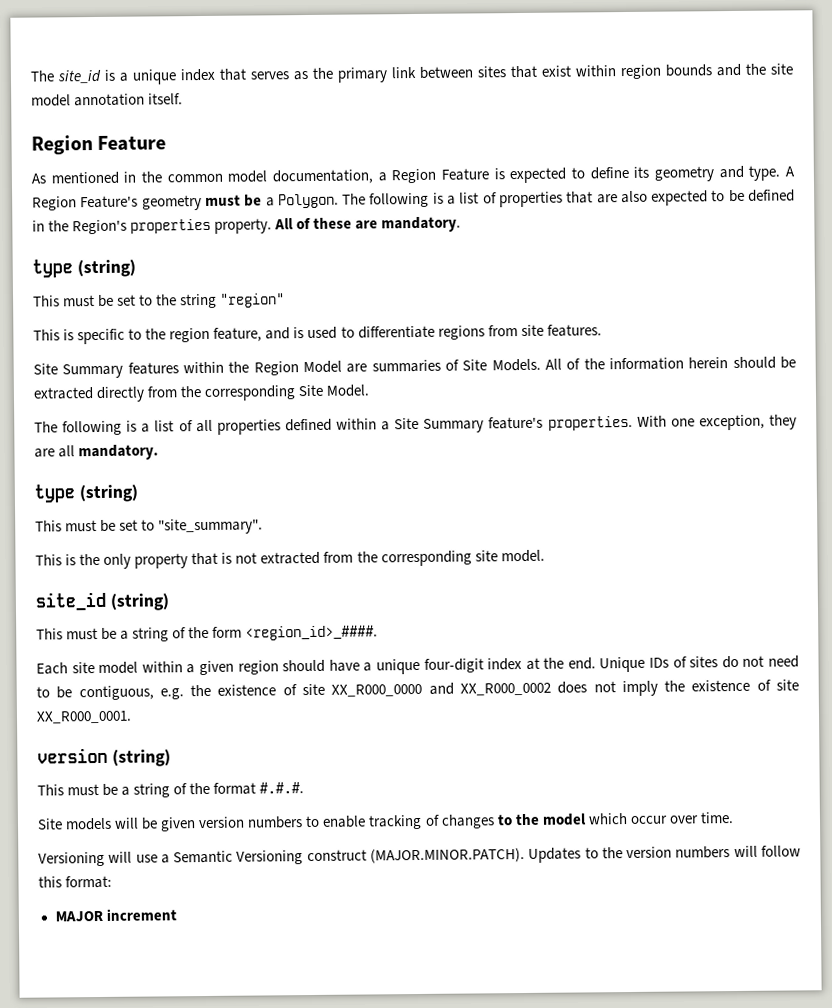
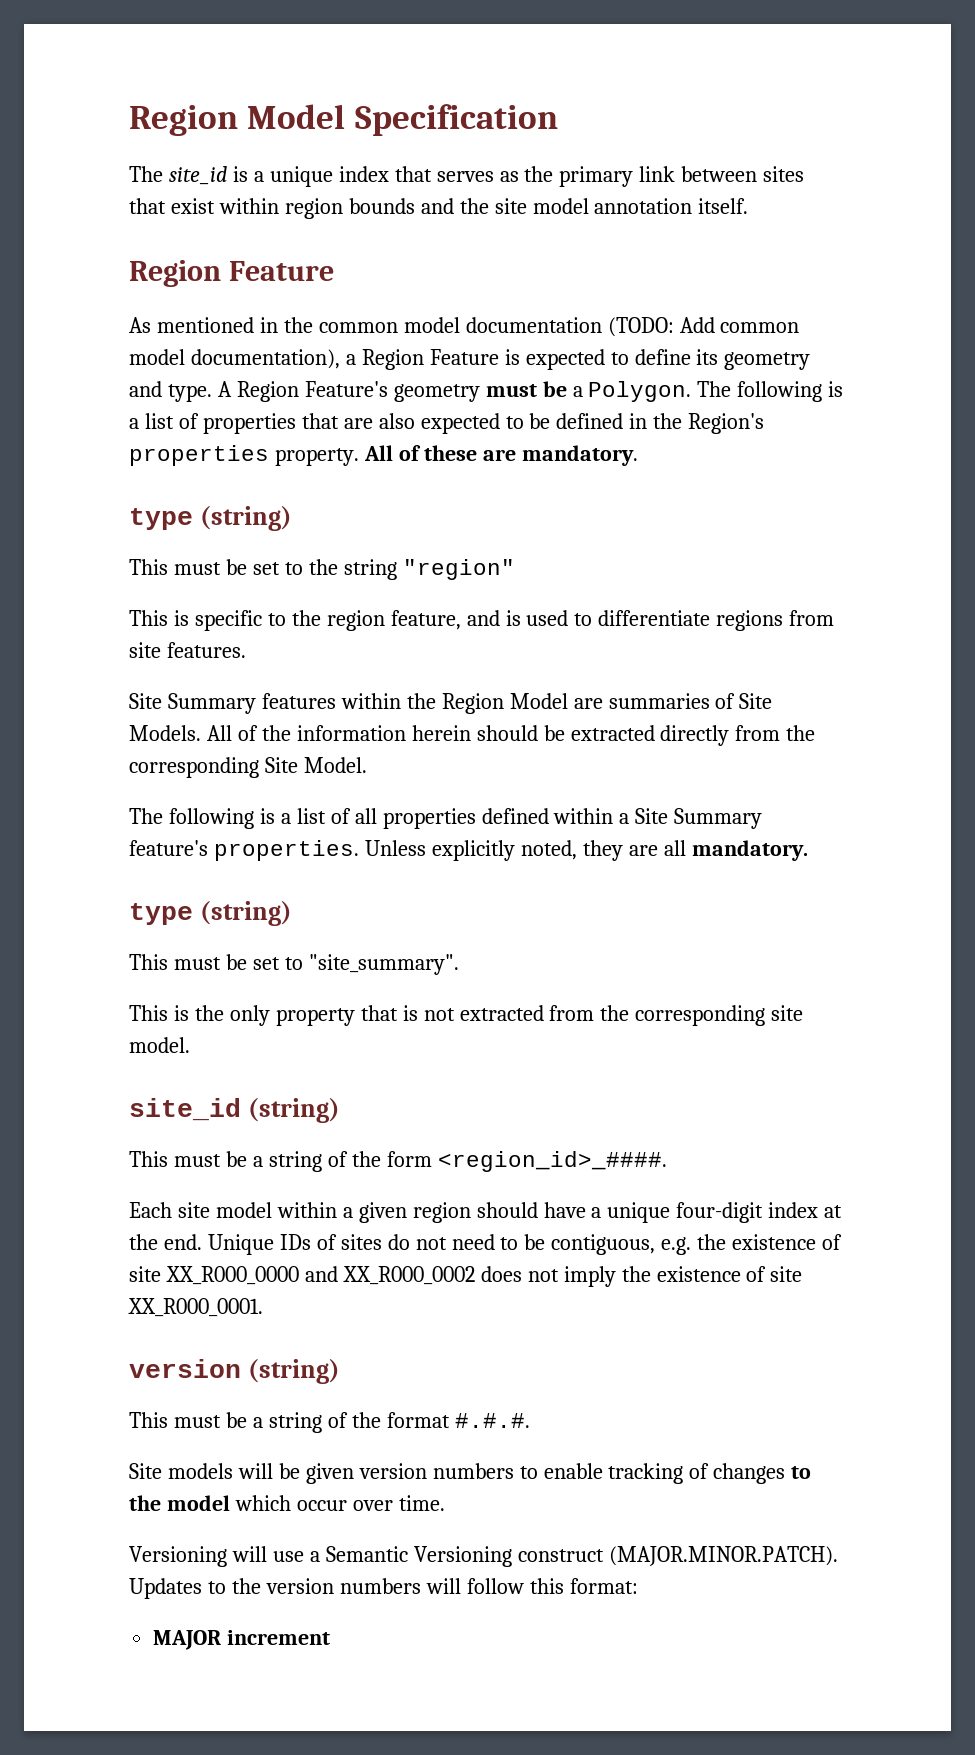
(30, 76) none -> [129,104,558,136] Region Model Specification //
[272,169,373,185] documentation, -> [465,317,800,337] [129,349,340,369] documentation (TODO: Add common model documentation),
[636,414,765,431] With one exception, -> [364,840,577,861] Unless explicitly noted,

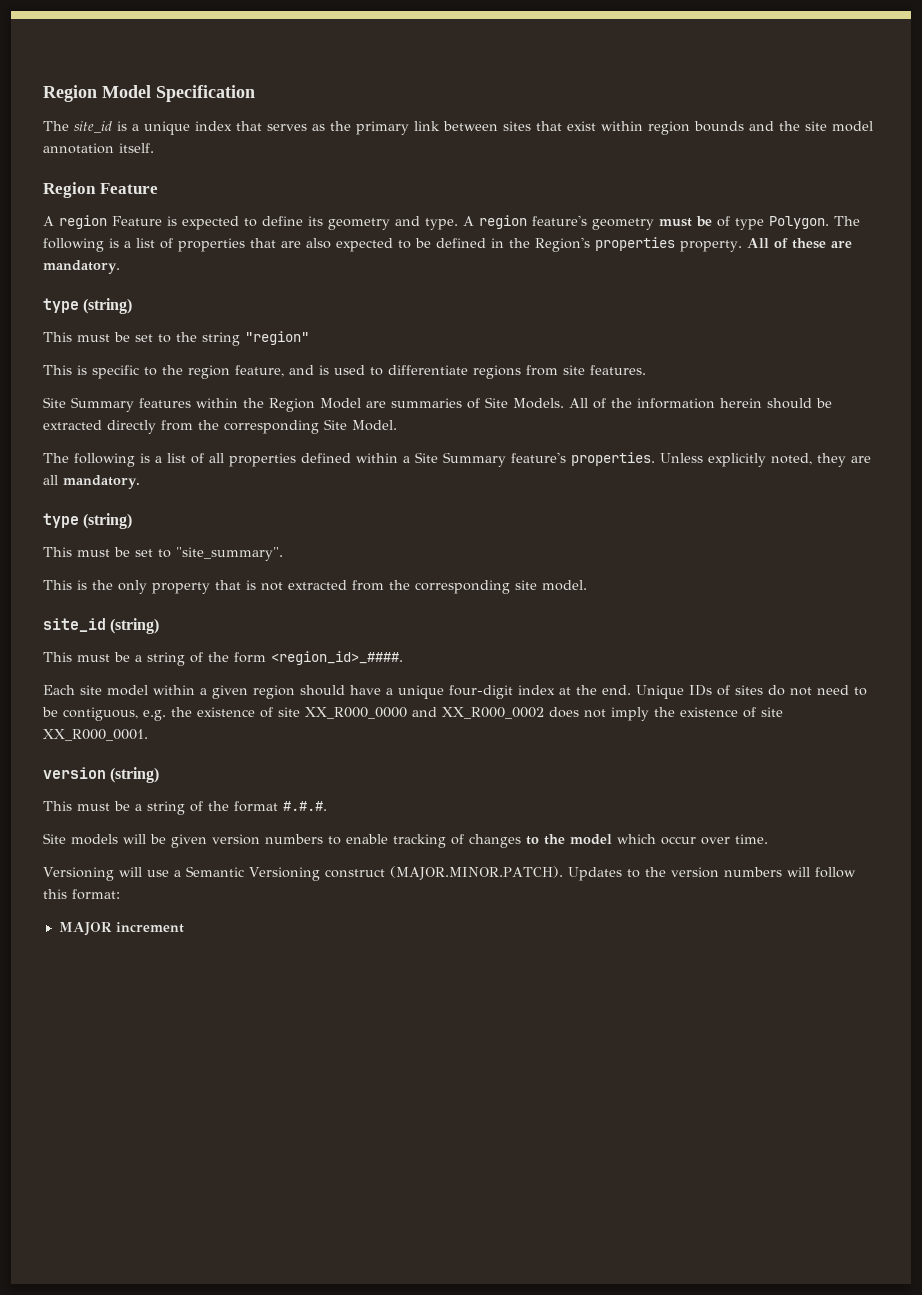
[129,317,800,337] [129,349,424,370] As mentioned in the common model documentation (TODO: Add common model documentation), a Region -> [43,215,107,229] A region
[236,381,388,402] Region Feature's -> [479,215,587,229] region feature's
[572,386,583,397] a -> [717,216,764,230] of type

